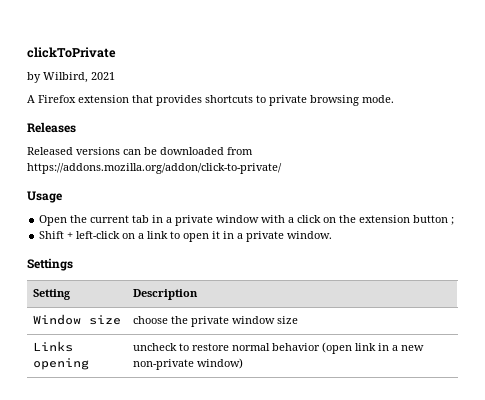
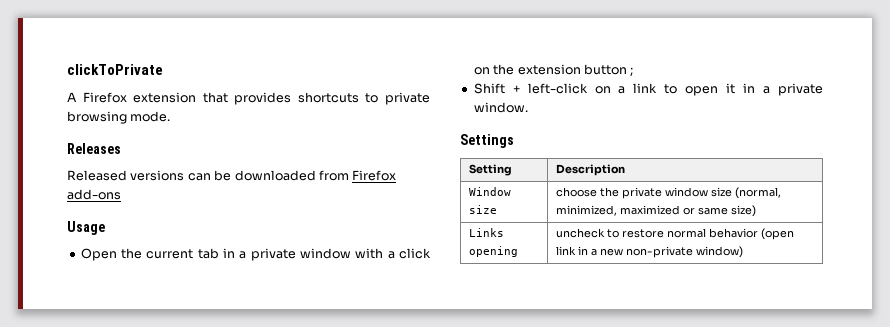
[27,72,115,83] // by Wilbird, 2021 -> (163, 69) none
[27,163,282,174] https://addons.mozilla.org/addon/click-to-private/ -> [352,170,397,181] [67,189,121,200] Firefox add-ons
(299, 320) none -> [735,187,782,199] [556,205,757,217] (normal, minimized, maximized or same size)

